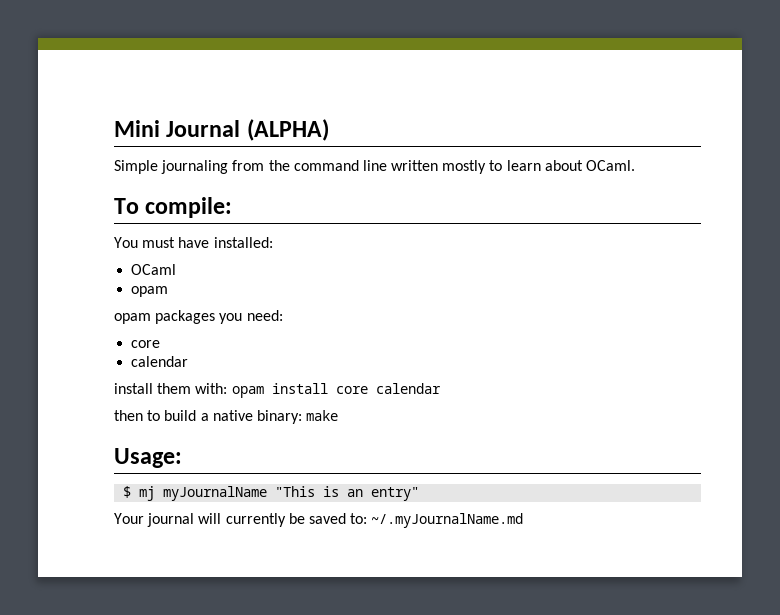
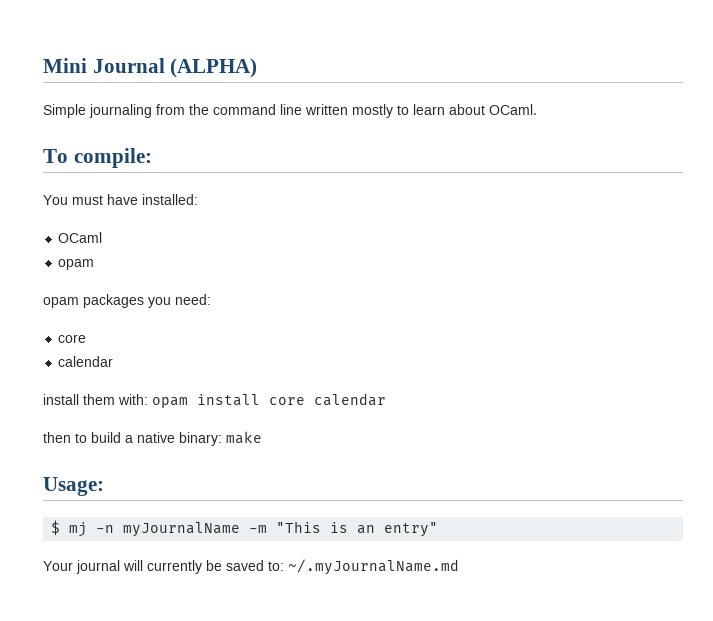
[163,486,268,501] myJournalName -> [96,522,268,537] -n myJournalName -m

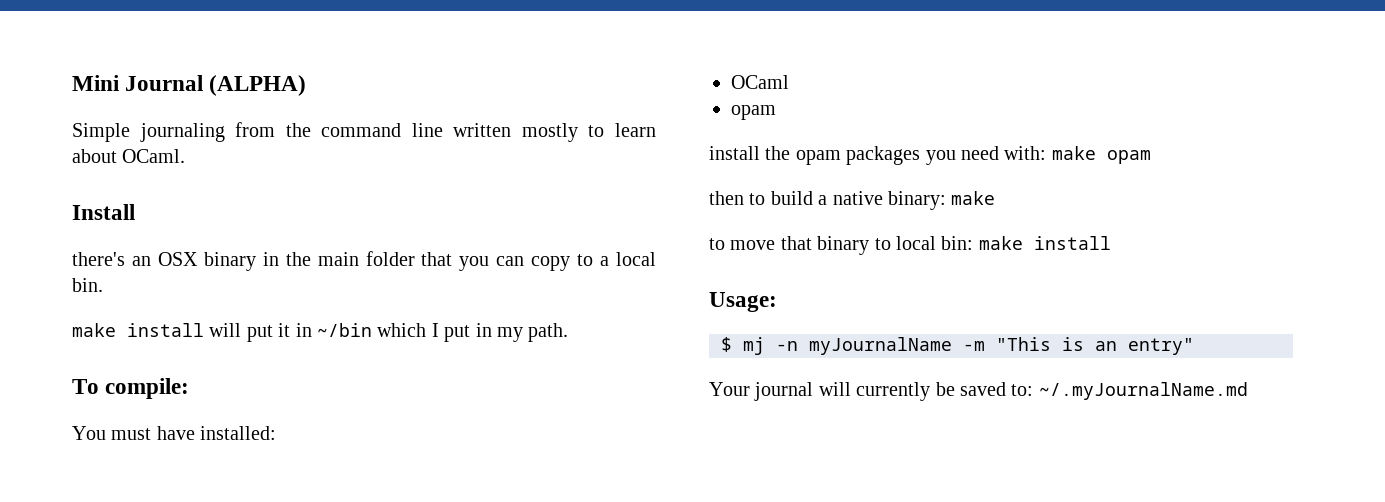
(537, 109) none -> [72,204,135,220] [72,251,657,271] [72,278,103,292] [72,323,569,342] // Install // there's an OSX binary in the main folder that you can copy to a local bin. // make install will put it in ~/bin which I put in my path.
(95, 264) none -> [709,146,791,160] install the
[175,294,211,305] [58,334,87,343] [58,356,114,367] [43,393,386,408] need: // core // calendar // install them with: opam install core calendar -> [961,146,1151,164] need with: make opam
(262, 437) none -> [709,236,1111,255] // to move that binary to local bin: make install

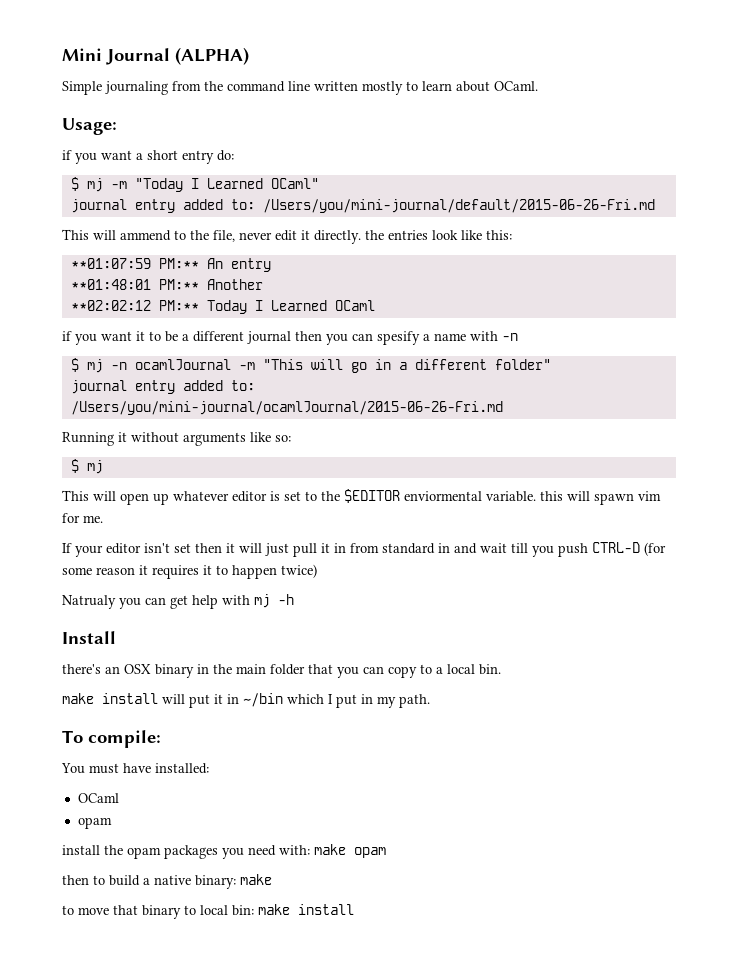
(186, 156) none -> [62,118,117,135] [62,150,234,164] [70,177,319,192] [70,199,655,213] [62,229,512,244] [70,258,271,272] [70,279,263,290] [70,300,375,314] [62,331,518,345] [70,358,551,373] [70,380,255,394] [70,401,503,415] [62,432,291,446] [70,459,103,474] [62,489,661,505] [62,513,103,523] [62,542,666,557] [62,564,317,579] [62,594,294,609] // Usage: // if you want a short entry do: // $ mj -m "Today I Learned OCaml" // journal entry added to: /Users/you/mini-journal/default/2015-06-26-Fri.md // This will ammend to the file, never edit it directly. the entries look like this: // **01:07:59 PM:** An entry // **01:48:01 PM:** Another // **02:02:12 PM:** Today I Learned OCaml // if you want it to be a different journal then you can spesify a name with -n // $ mj -n ocamlJournal -m "This will go in a different folder" // journal entry added to: /Users/you/mini-journal/ocamlJournal/2015-06-26-Fri.md // Running it without arguments like so: // $ mj // This will open up whatever editor is set to the $EDITOR enviormental variable. this will spawn vim for me. // If your editor isn't set then it will just pull it in from standard in and wait till you push CTRL-D (for some reason it requires it to happen twice) // Natrualy you can get help with mj -h
[709,292,777,312] [721,337,1194,355] [709,382,1248,401] // Usage: // $ mj -n myJournalName -m "This is an entry" // Your journal will currently be saved to: ~/.myJournalName.md -> (354, 909) none

